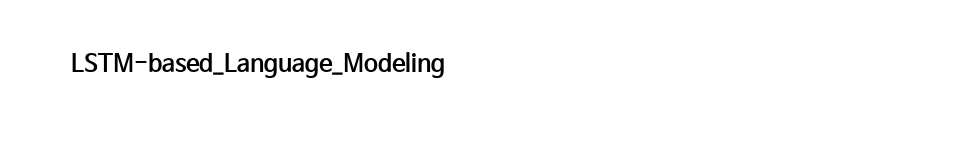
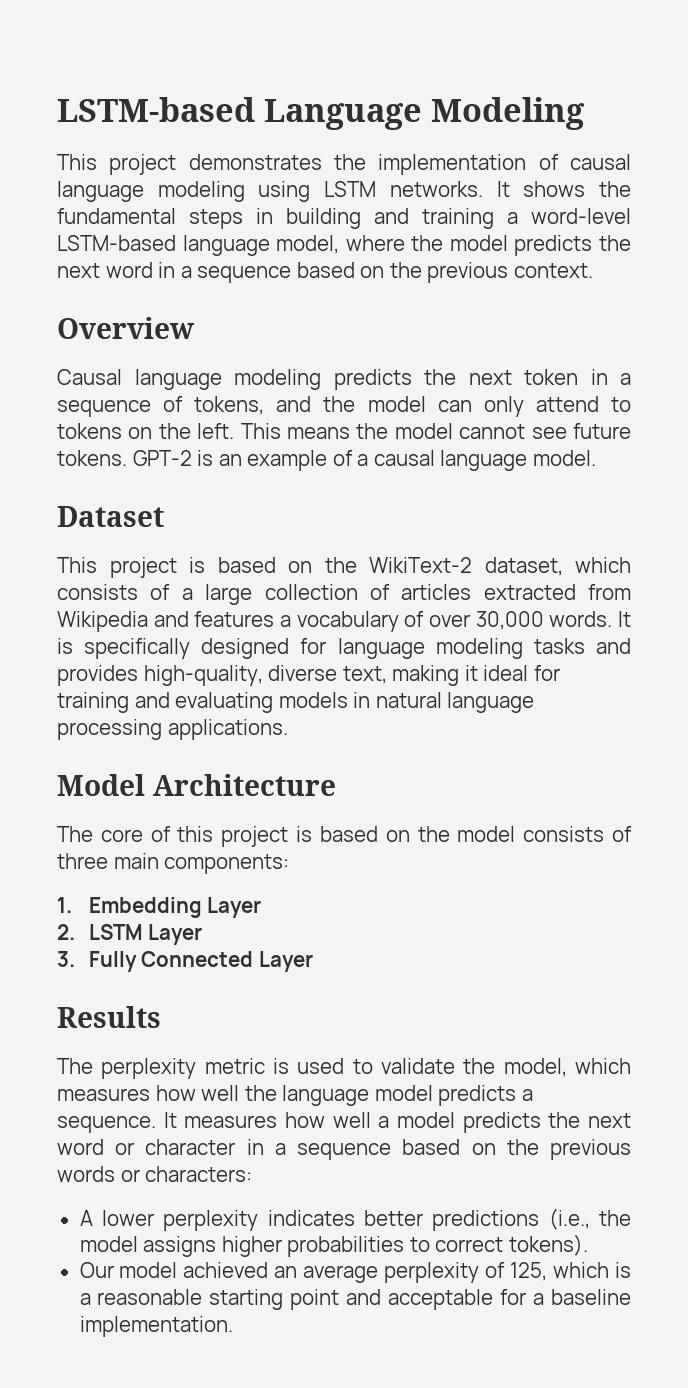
[71,52,445,78] LSTM-based_Language_Modeling -> [57,97,585,130] [57,154,631,175] [57,181,631,202] [57,208,631,229] [57,235,631,256] [57,262,593,283] [57,317,194,339] [57,369,631,390] [57,396,632,417] [57,423,631,439] [57,450,596,471] [57,506,164,527] [57,557,631,578] [57,584,631,605] [57,611,632,632] [57,638,631,659] [57,665,560,686] [57,692,535,713] [57,719,288,740] [57,774,336,796] [57,826,632,847] [57,853,290,874] [57,897,262,918] [57,924,203,945] [57,951,313,972] [57,1006,161,1028] [57,1058,631,1079] [57,1085,533,1106] [57,1112,632,1133] [57,1139,631,1160] [57,1166,253,1182] [79,1208,632,1231] [79,1234,588,1257] [79,1262,632,1283] [79,1289,632,1310] [79,1316,233,1337] LSTM-based Language Modeling // This project demonstrates the implementation of causal language modeling using LSTM networks. It shows the fundamental steps in building and training a word-level LSTM-based language model, where the model predicts the next word in a sequence based on the previous context. // Overview // Causal language modeling predicts the next token in a sequence of tokens, and the model can only attend to tokens on the left. This means the model cannot see future tokens. GPT-2 is an example of a causal language model. // Dataset // This project is based on the WikiText-2 dataset, which consists of a large collection of articles extracted from Wikipedia and features a vocabulary of over 30,000 words. It is specifically designed for language modeling tasks and provides high-quality, diverse text, making it ideal for training and evaluating models in natural language processing applications. // Model Architecture // The core of this project is based on the model consists of three main components: // 1. Embedding Layer // 2. LSTM Layer // 3. Fully Connected Layer // Results // The perplexity metric is used to validate the model, which measures how well the language model predicts a sequence. It measures how well a model predicts the next word or character in a sequence based on the previous words or characters: // A lower perplexity indicates better predictions (i.e., the model assigns higher probabilities to correct tokens). // Our model achieved an average perplexity of 125, which is a reasonable starting point and acceptable for a baseline implementation.

